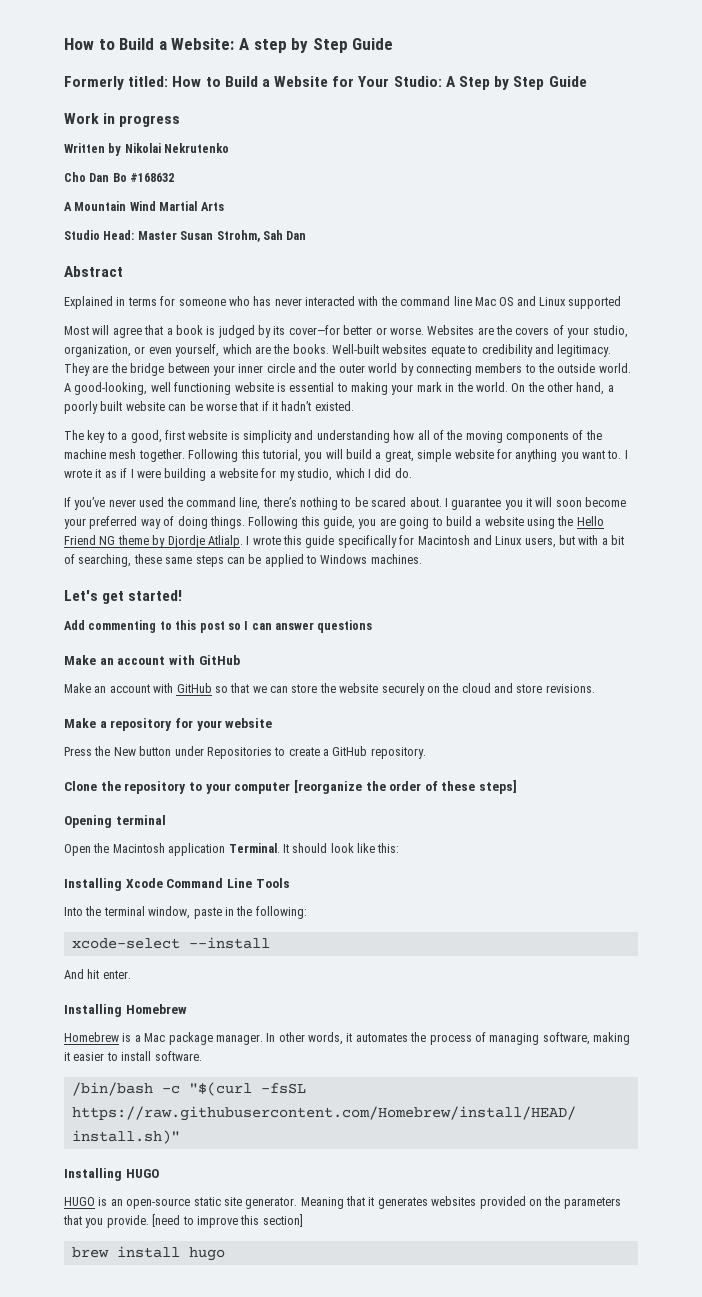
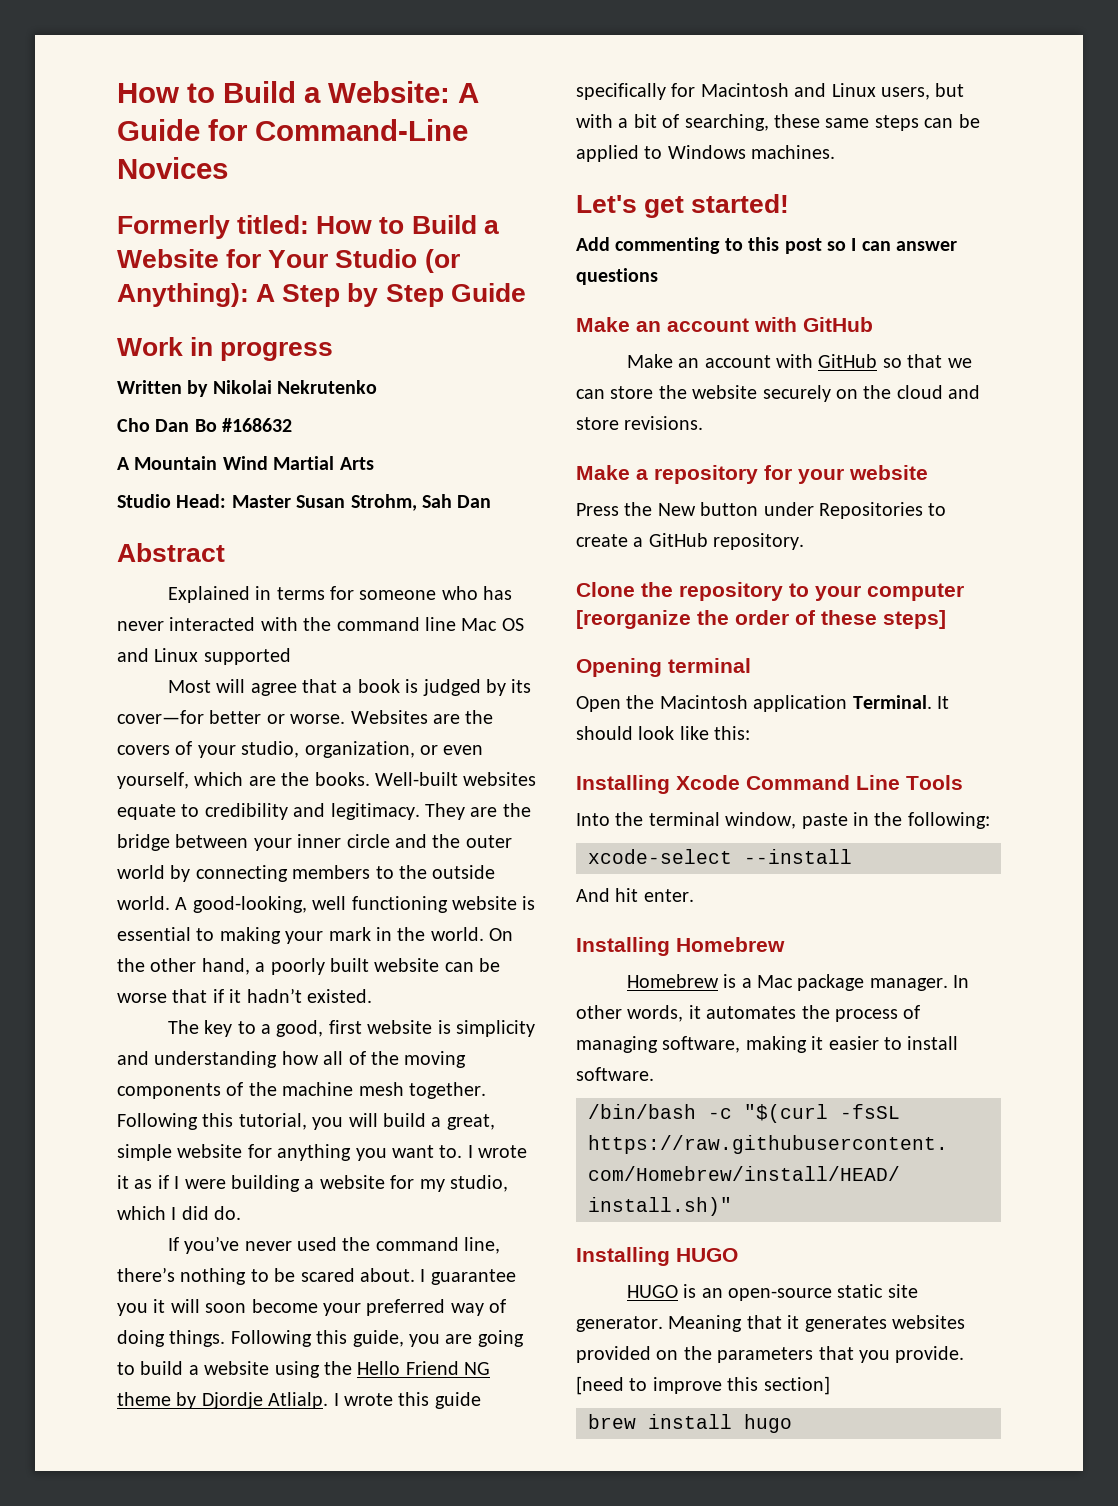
[253,38,394,53] step by Step Guide -> [117,119,468,141] [117,157,228,179] Guide for Command-Line Novices
[393,76,442,87] Studio: -> [335,249,460,273] [117,283,249,307] Studio (or Anything):

